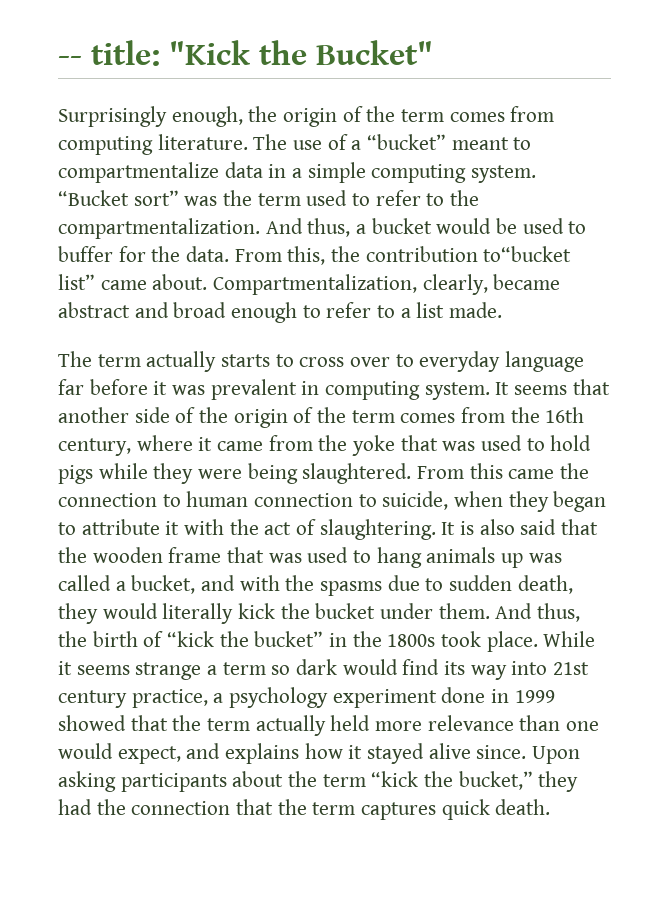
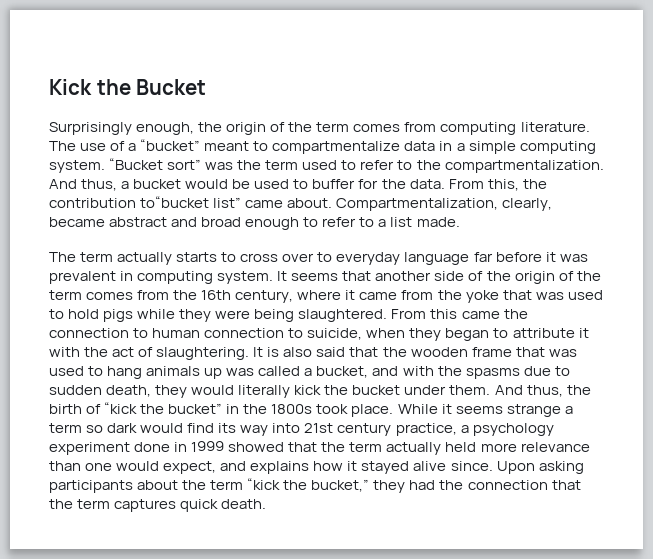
[58,40,433,66] -- title: "Kick the Bucket" -> [49,79,207,95] Kick the Bucket

